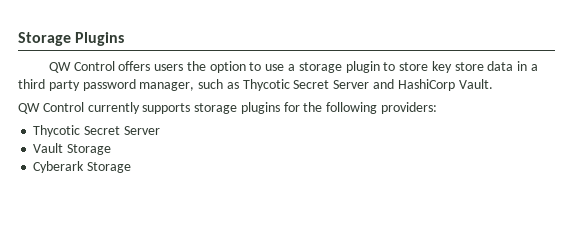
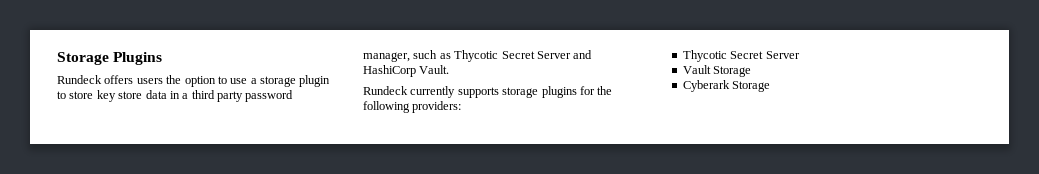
[48,61,115,73] QW Control -> [57,75,102,84] Rundeck
[18,102,84,114] QW Control -> [363,86,408,95] Rundeck

